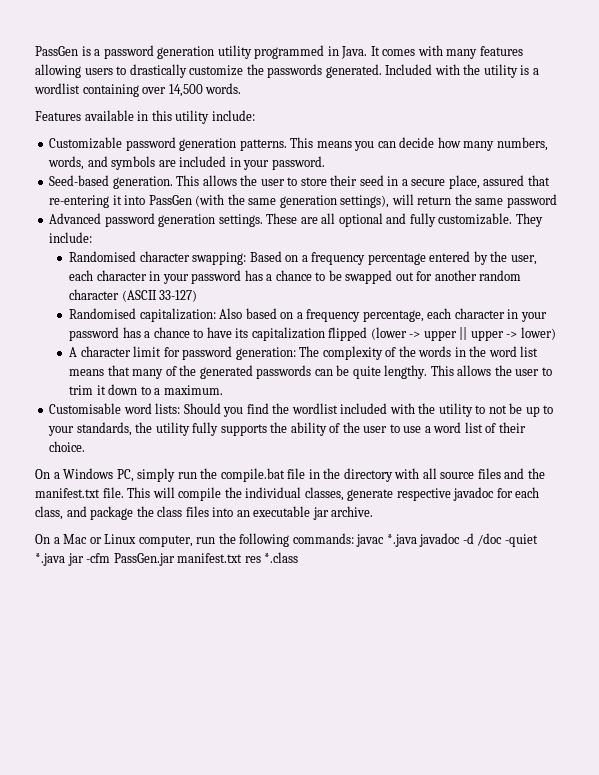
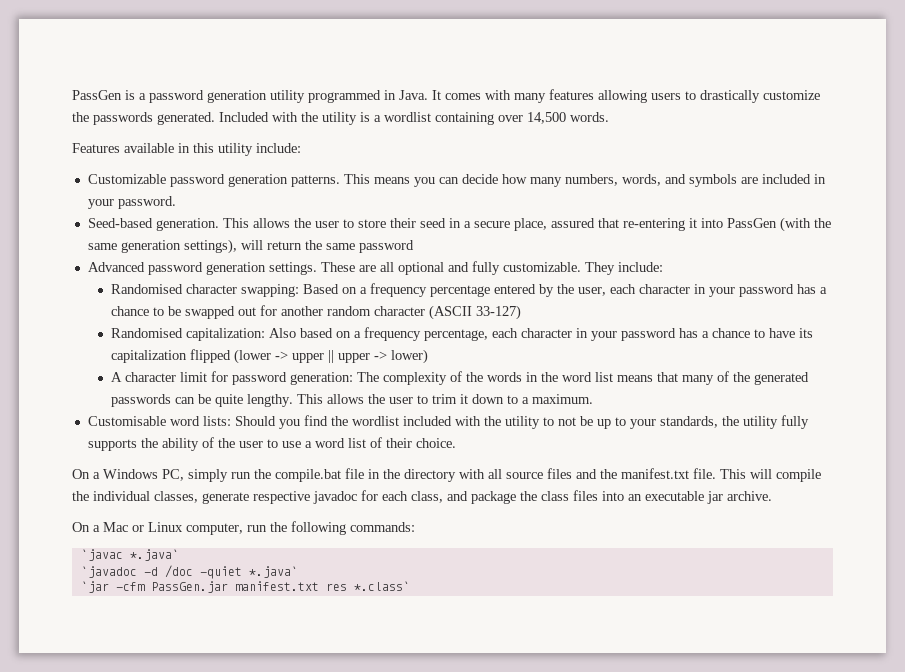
[356,533,461,547] javac *.java javadoc -> [80,549,179,561] [80,566,137,578] // `javac *.java` // `javadoc
[35,553,84,566] *.java jar -> [248,566,298,578] [80,581,109,593] *.java` // `jar
[264,552,299,563] *.class -> [353,581,410,591] *.class`

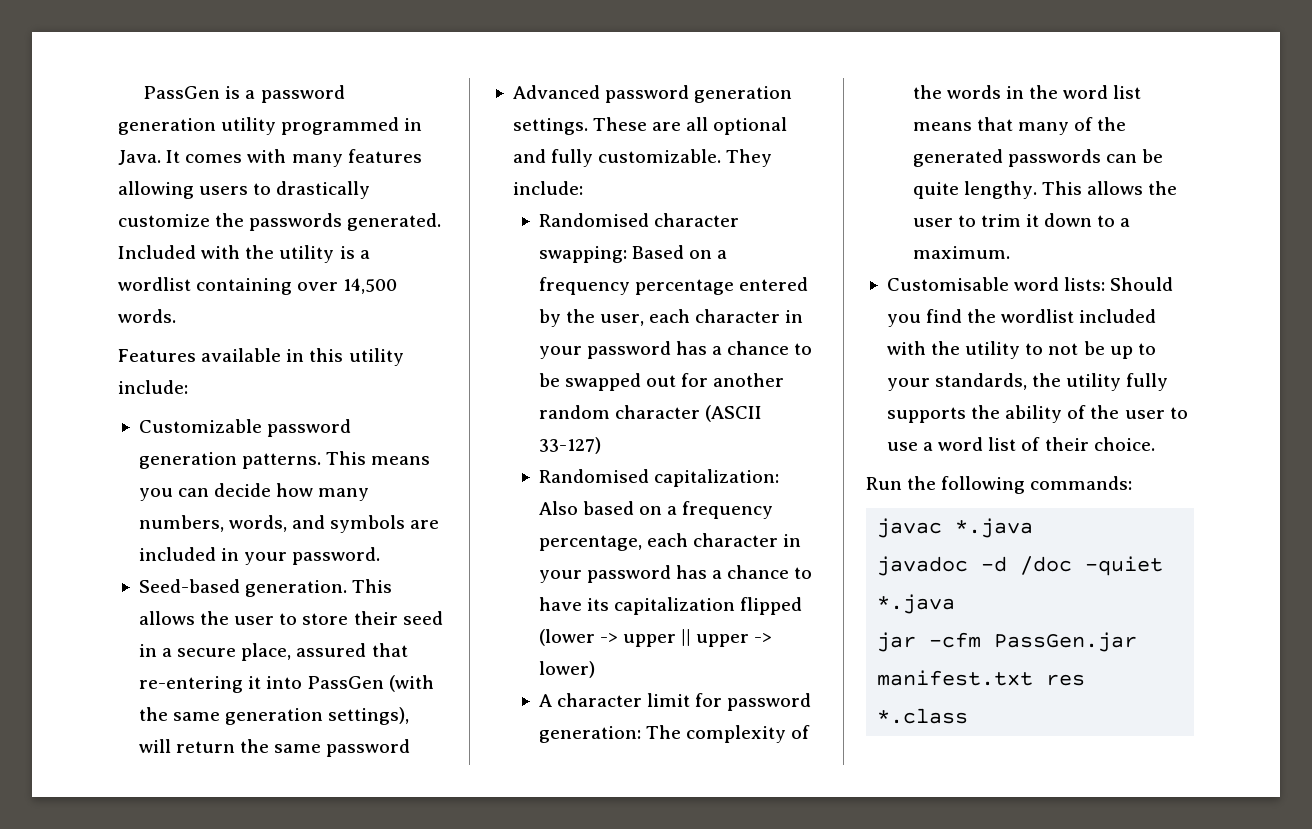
[72,468,821,482] [72,490,772,504] [72,522,267,535] On a Windows PC, simply run the compile.bat file in the directory with all source files and the manifest.txt file. This will compile the individual classes, generate respective javadoc for each class, and package the class files into an executable jar archive. // On a Mac or Linux computer, run -> [866,477,902,490] Run
[80,549,179,561] [80,566,137,578] `javac *.java` // `javadoc -> [877,518,1034,538] [877,556,969,576] javac *.java // javadoc
[248,566,298,578] [80,581,109,593] *.java` // `jar -> [877,594,956,614] [877,632,917,652] *.java // jar
[353,581,410,591] *.class` -> [877,708,969,724] *.class

